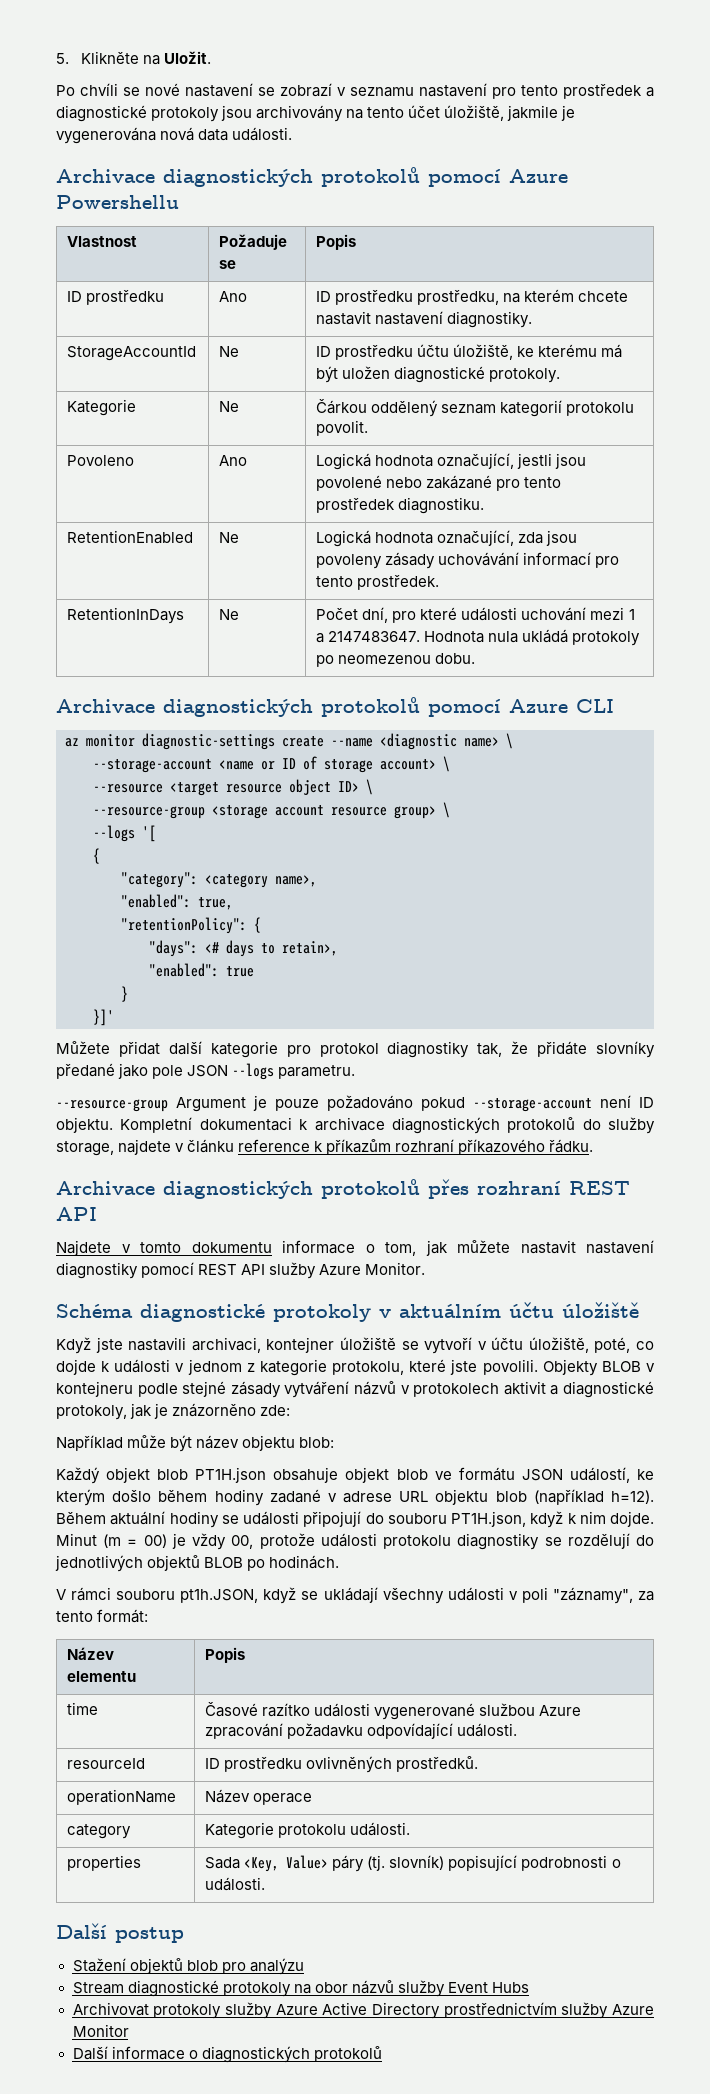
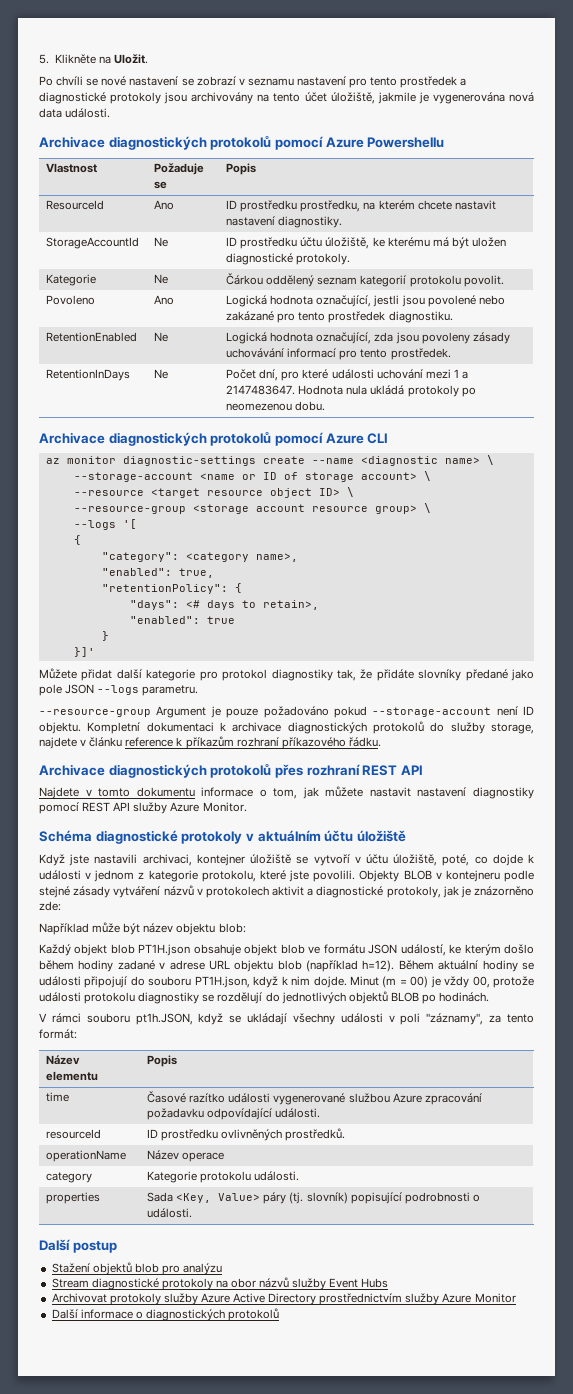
[67,289,165,305] ID prostředku -> [46,200,105,210] ResourceId

